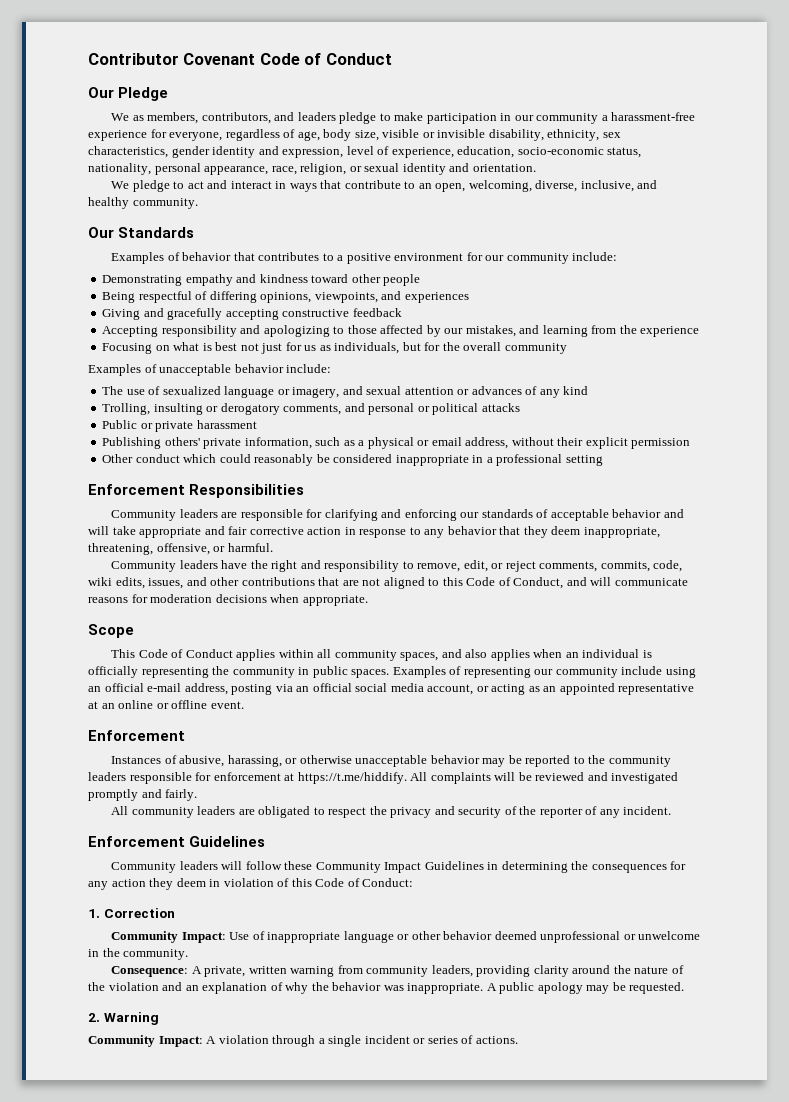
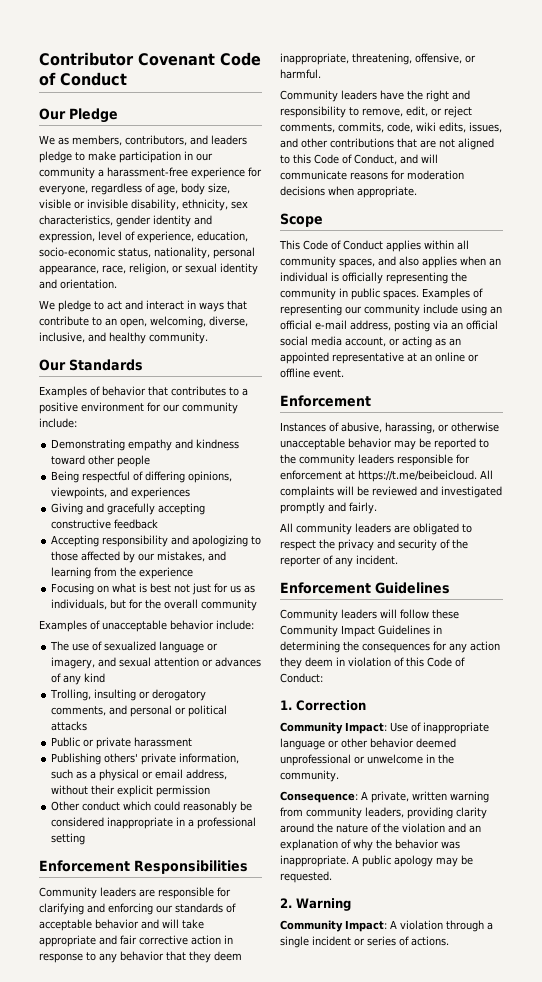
[297,772,407,784] https://t.me/hiddify. -> [358,470,477,482] https://t.me/beibeicloud.

